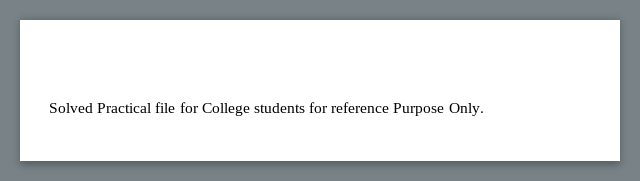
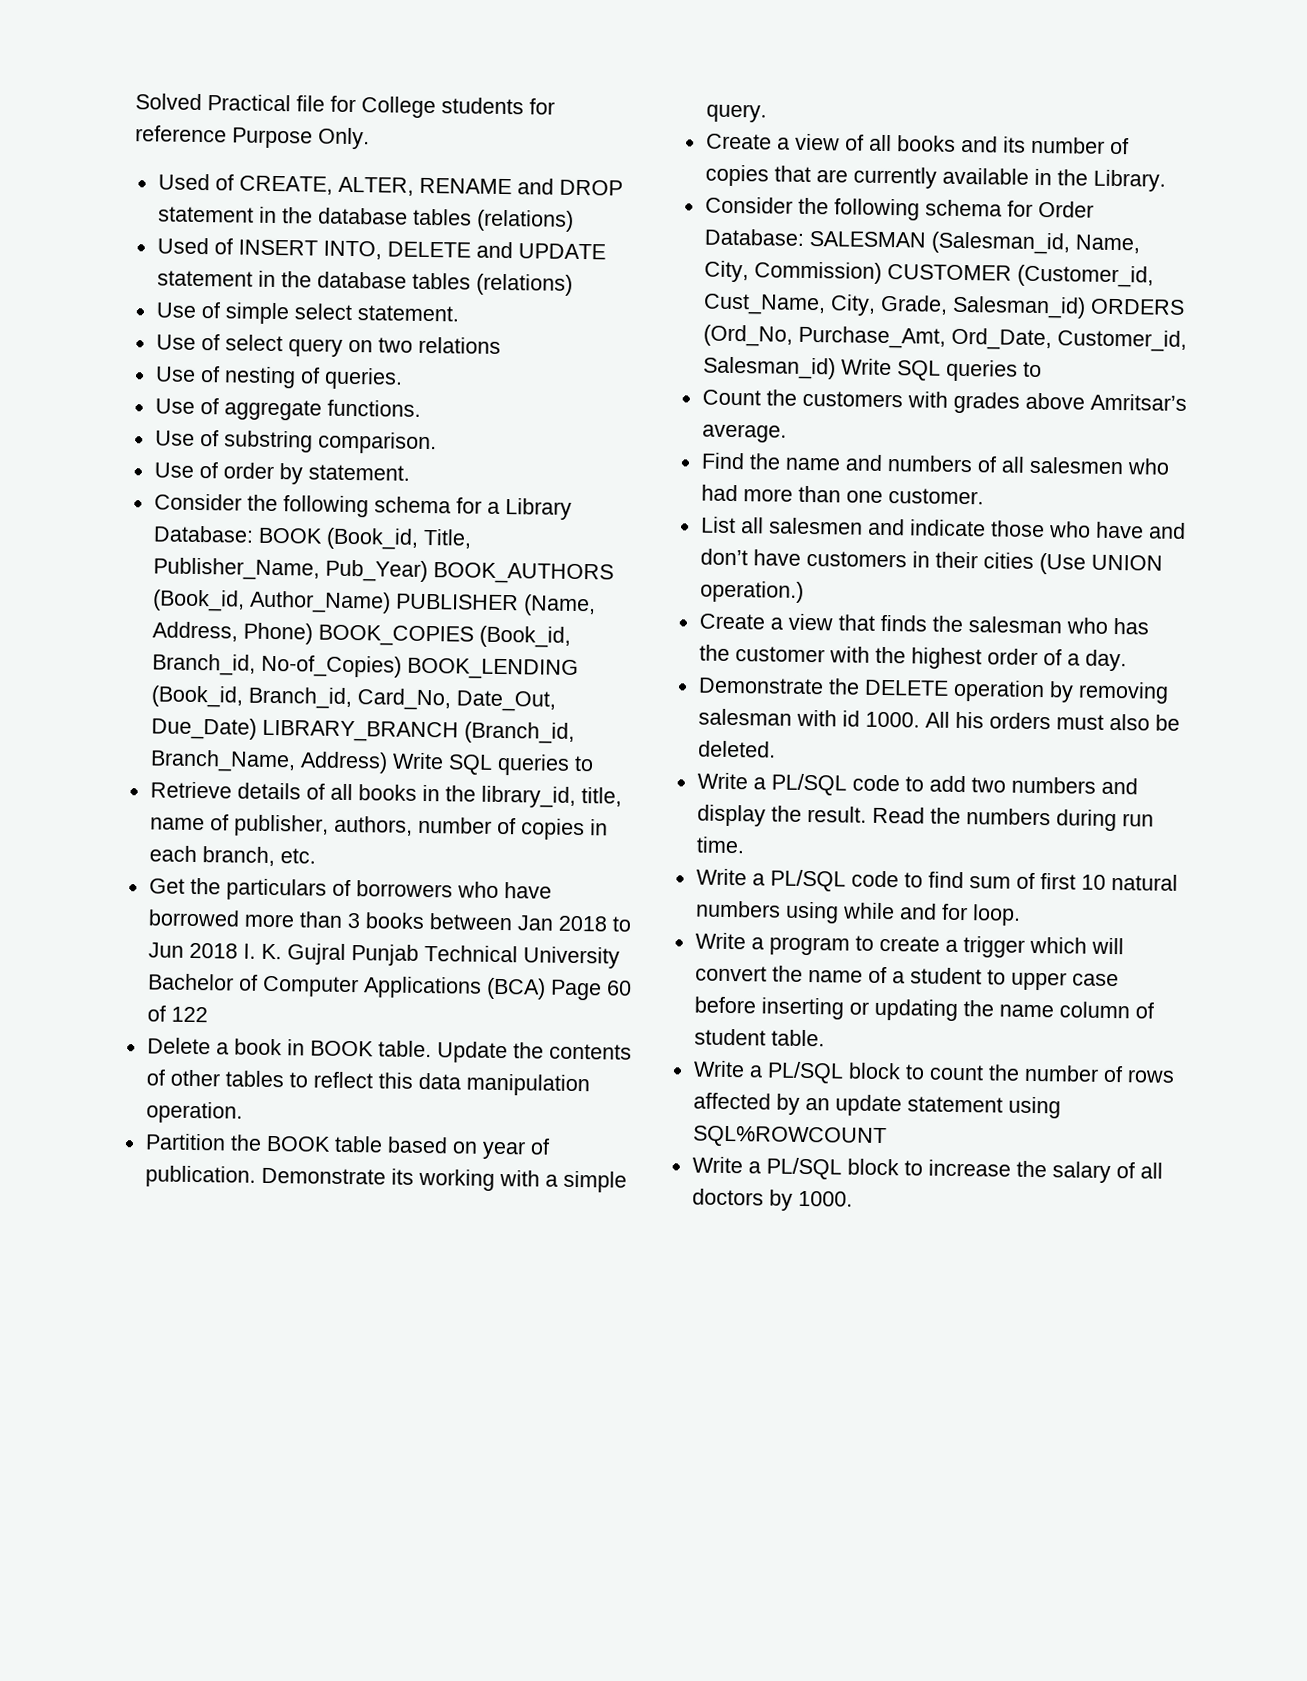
(484, 109) none -> [157,173,623,196] [157,206,574,232] [156,237,606,260] [156,270,573,296] [155,302,459,325] [155,334,501,357] [154,366,403,390] [154,398,421,421] [154,430,437,455] [153,462,410,485] [153,493,572,520] [152,525,472,550] [152,557,614,585] [151,589,596,617] [151,621,571,648] [151,653,579,680] [150,685,556,712] [150,717,575,744] [149,749,594,776] [149,781,622,808] [149,814,608,841] [148,845,316,867] [148,877,552,901] [147,909,632,932] [147,942,620,969] [147,973,632,1001] [146,1005,208,1023] [146,1037,632,1064] [145,1069,590,1097] [145,1101,243,1124] [144,1133,550,1160] [144,1165,627,1193] [705,103,767,123] [705,133,1129,155] [704,164,1166,192] [704,196,1094,221] [703,228,1140,255] [703,260,1154,288] [702,293,1185,319] [702,324,1187,352] [702,356,1042,382] [701,389,1187,414] [701,423,787,443] [700,452,1170,475] [700,484,984,505] [700,516,1186,539] [699,548,1163,575] [699,580,804,603] [698,613,1149,635] [698,644,1127,672] [697,677,1169,704] [697,708,1180,731] [697,740,776,758] [696,772,1138,796] [696,804,1154,832] [695,836,745,854] [695,868,1178,892] [695,900,1021,926] [694,932,1124,958] [694,965,1119,991] [693,996,1154,1021] [693,1028,825,1047] [692,1060,1175,1084] [692,1092,1061,1119] [692,1125,887,1149] [691,1156,1163,1184] [691,1188,853,1211] // Used of CREATE, ALTER, RENAME and DROP statement in the database tables (relations) // Used of INSERT INTO, DELETE and UPDATE statement in the database tables (relations) // Use of simple select statement. // Use of select query on two relations // Use of nesting of queries. // Use of aggregate functions. // Use of substring comparison. // Use of order by statement. // Consider the following schema for a Library Database: BOOK (Book_id, Title, Publisher_Name, Pub_Year) BOOK_AUTHORS (Book_id, Author_Name) PUBLISHER (Name, Address, Phone) BOOK_COPIES (Book_id, Branch_id, No-of_Copies) BOOK_LENDING (Book_id, Branch_id, Card_No, Date_Out, Due_Date) LIBRARY_BRANCH (Branch_id, Branch_Name, Address) Write SQL queries to // Retrieve details of all books in the library_id, title, name of publisher, authors, number of copies in each branch, etc. // Get the particulars of borrowers who have borrowed more than 3 books between Jan 2018 to Jun 2018 I. K. Gujral Punjab Technical University Bachelor of Computer Applications (BCA) Page 60 of 122 // Delete a book in BOOK table. Update the contents of other tables to reflect this data manipulation operation. // Partition the BOOK table based on year of publication. Demonstrate its working with a simple query. // Create a view of all books and its number of copies that are currently available in the Library. // Consider the following schema for Order Database: SALESMAN (Salesman_id, Name, City, Commission) CUSTOMER (Customer_id, Cust_Name, City, Grade, Salesman_id) ORDERS (Ord_No, Purchase_Amt, Ord_Date, Customer_id, Salesman_id) Write SQL queries to // Count the customers with grades above Amritsar’s average. // Find the name and numbers of all salesmen who had more than one customer. // List all salesmen and indicate those who have and don’t have customers in their cities (Use UNION operation.) // Create a view that finds the salesman who has the customer with the highest order of a day. // Demonstrate the DELETE operation by removing salesman with id 1000. All his orders must also be deleted. // Write a PL/SQL code to add two numbers and display the result. Read the numbers during run time. // Write a PL/SQL code to find sum of first 10 natural numbers using while and for loop. // Write a program to create a trigger which will convert the name of a student to upper case before inserting or updating the name column of student table. // Write a PL/SQL block to count the number of rows affected by an update statement using SQL%ROWCOUNT // Write a PL/SQL block to increase the salary of all doctors by 1000.

